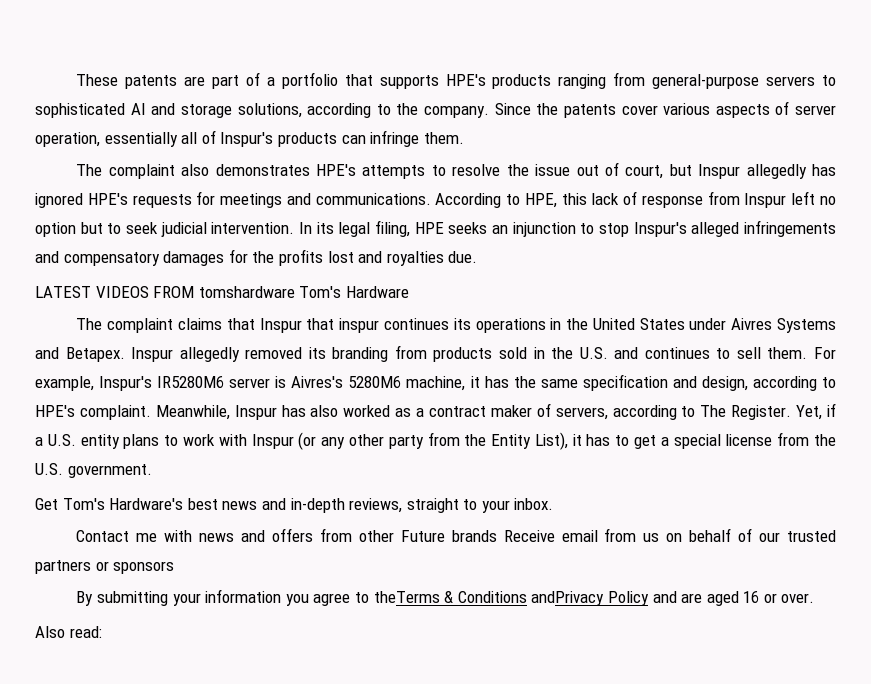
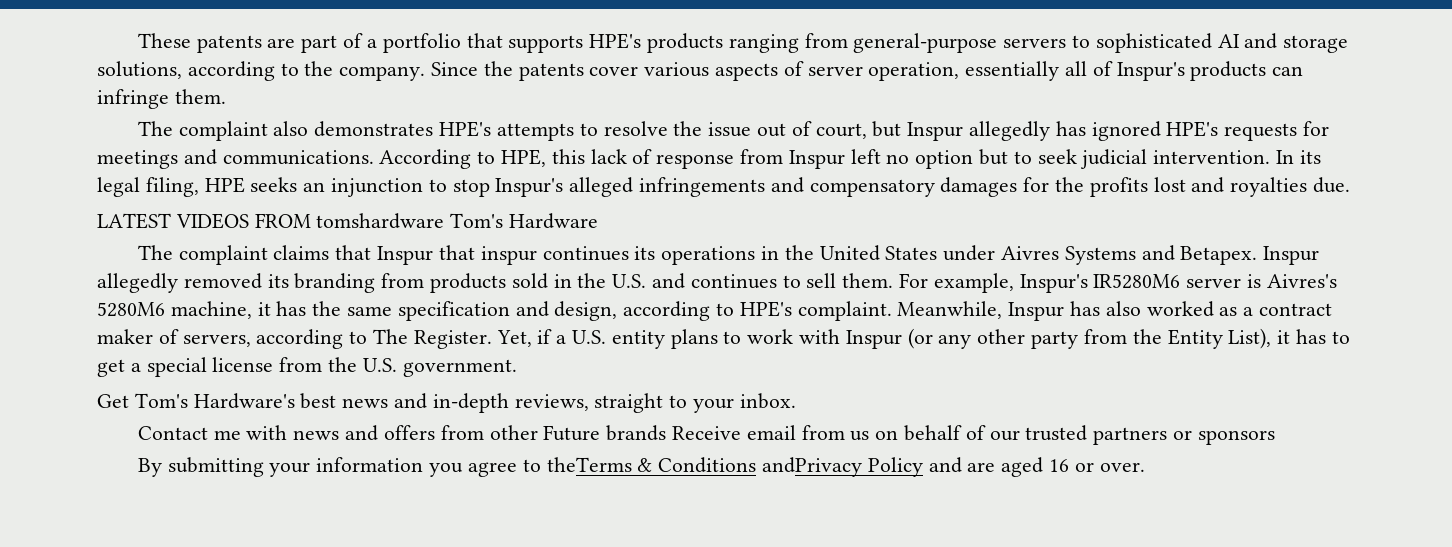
[35,626,102,638] // Also read: -> (1145, 467) none

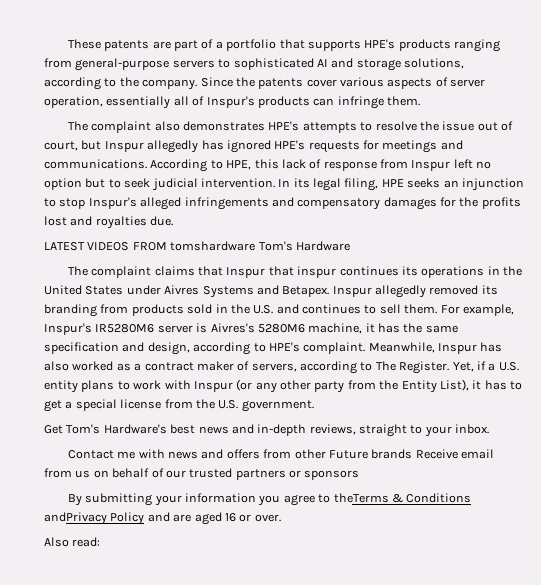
(1145, 467) none -> [44,537,101,547] // Also read:

